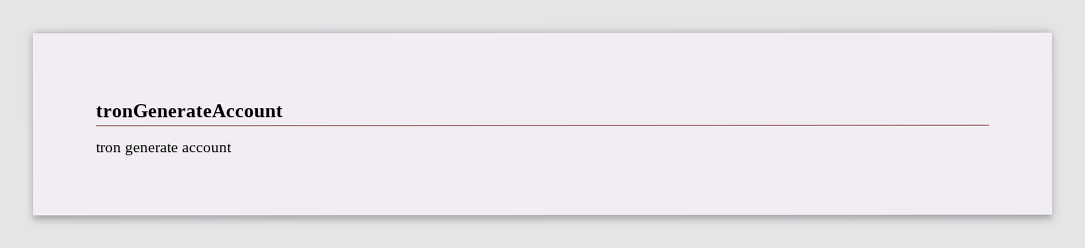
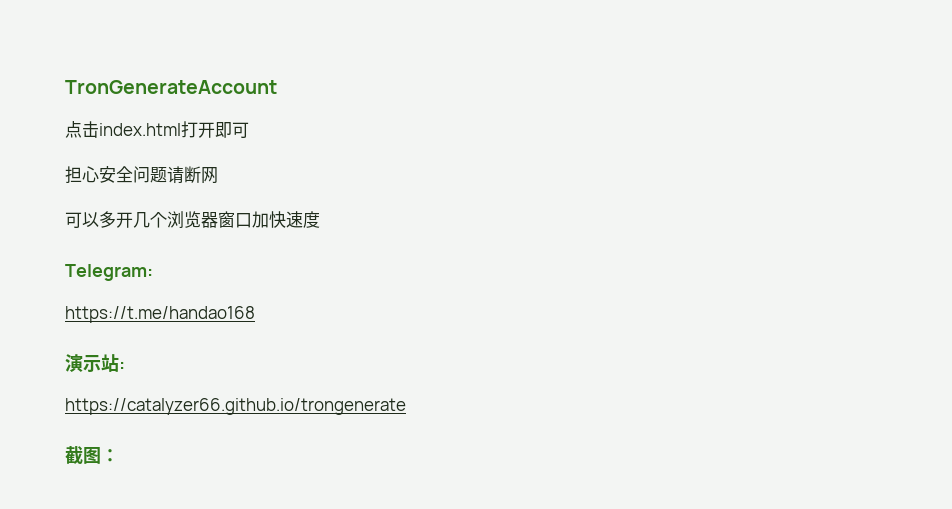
[95,104,283,118] [96,143,234,156] tronGenerateAccount // tron generate account -> [65,80,277,94] [65,121,249,138] [65,166,218,184] [65,211,320,228] [65,264,153,281] [65,306,255,323] [65,354,125,372] [65,398,406,415] [65,446,119,464] TronGenerateAccount // 点击index.html打开即可 // 担心安全问题请断网 // 可以多开几个浏览器窗口加快速度 // Telegram: // https://t.me/handao168 // 演示站: // https://catalyzer66.github.io/trongenerate // 截图：

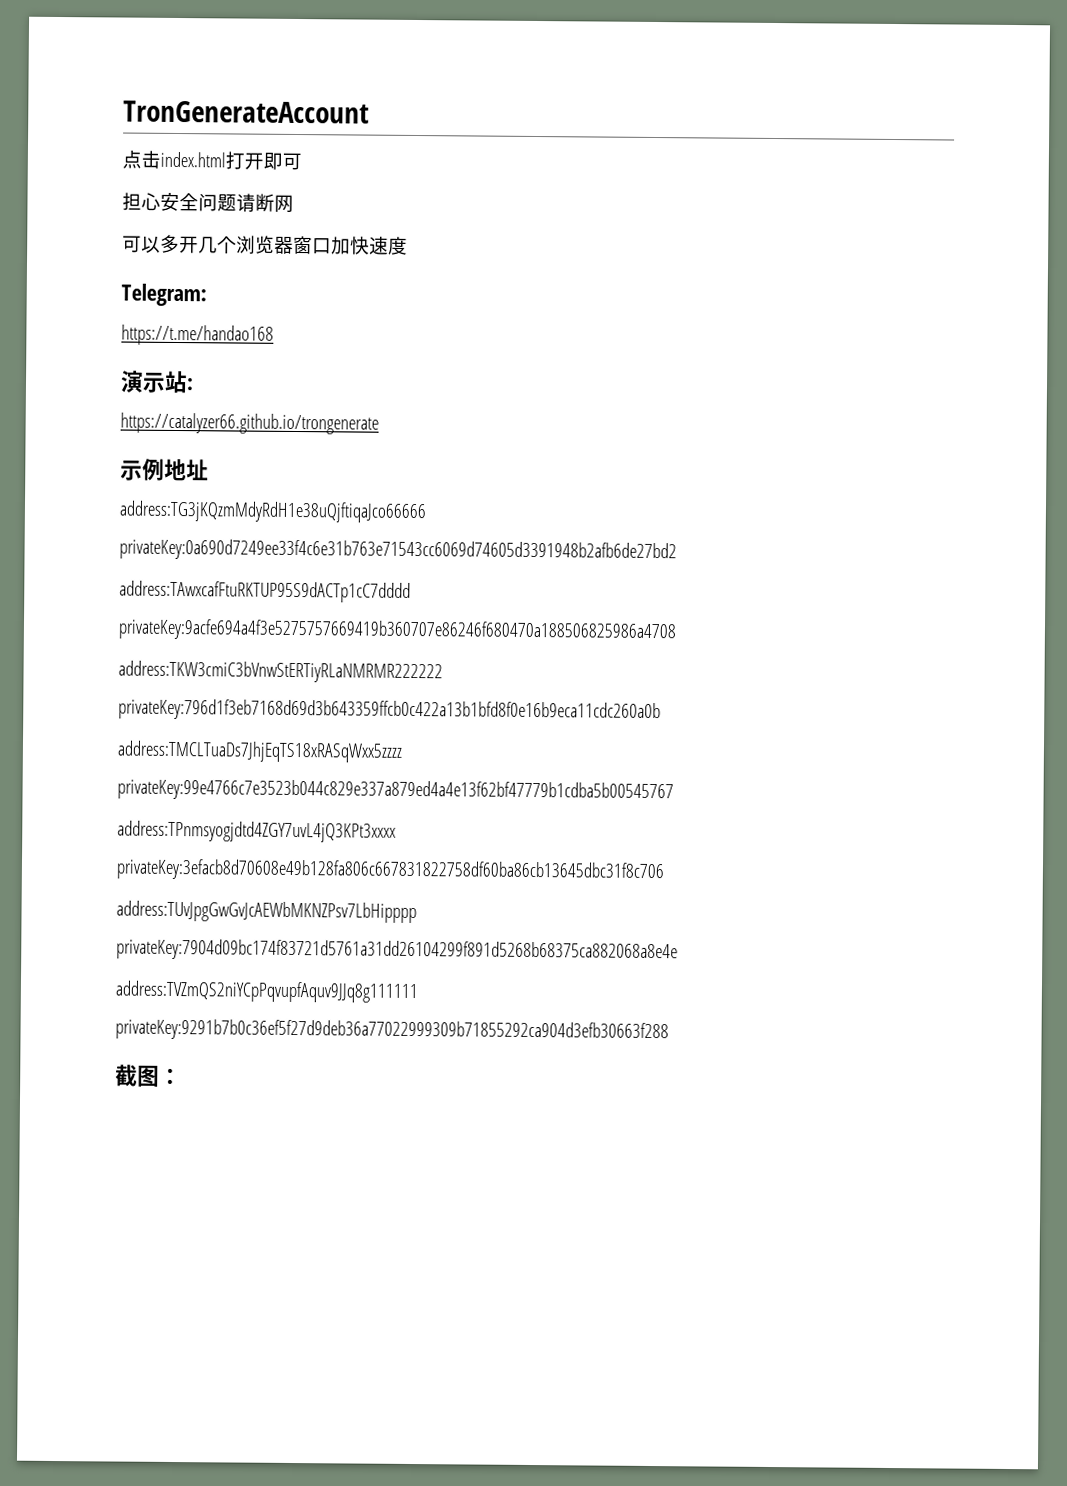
(406, 406) none -> [120,458,209,482] [119,500,427,524] [119,538,677,564] [119,580,411,603] [118,618,677,644] [118,660,443,684] [118,698,661,724] [117,740,402,763] [117,778,674,804] [117,820,396,843] [116,858,664,884] [116,900,417,924] [116,938,678,964] [115,980,418,1004] [115,1018,669,1044] // 示例地址 // address:TG3jKQzmMdyRdH1e38uQjftiqaJco66666 // privateKey:0a690d7249ee33f4c6e31b763e71543cc6069d74605d3391948b2afb6de27bd2 // address:TAwxcafFtuRKTUP95S9dACTp1cC7dddd // privateKey:9acfe694a4f3e5275757669419b360707e86246f680470a188506825986a4708 // address:TKW3cmiC3bVnwStERTiyRLaNMRMR222222 // privateKey:796d1f3eb7168d69d3b643359ffcb0c422a13b1bfd8f0e16b9eca11cdc260a0b // address:TMCLTuaDs7JhjEqTS18xRASqWxx5zzzz // privateKey:99e4766c7e3523b044c829e337a879ed4a4e13f62bf47779b1cdba5b00545767 // address:TPnmsyogjdtd4ZGY7uvL4jQ3KPt3xxxx // privateKey:3efacb8d70608e49b128fa806c667831822758df60ba86cb13645dbc31f8c706 // address:TUvJpgGwGvJcAEWbMKNZPsv7LbHipppp // privateKey:7904d09bc174f83721d5761a31dd26104299f891d5268b68375ca882068a8e4e // address:TVZmQS2niYCpPqvupfAquv9JJq8g111111 // privateKey:9291b7b0c36ef5f27d9deb36a77022999309b71855292ca904d3efb30663f288

